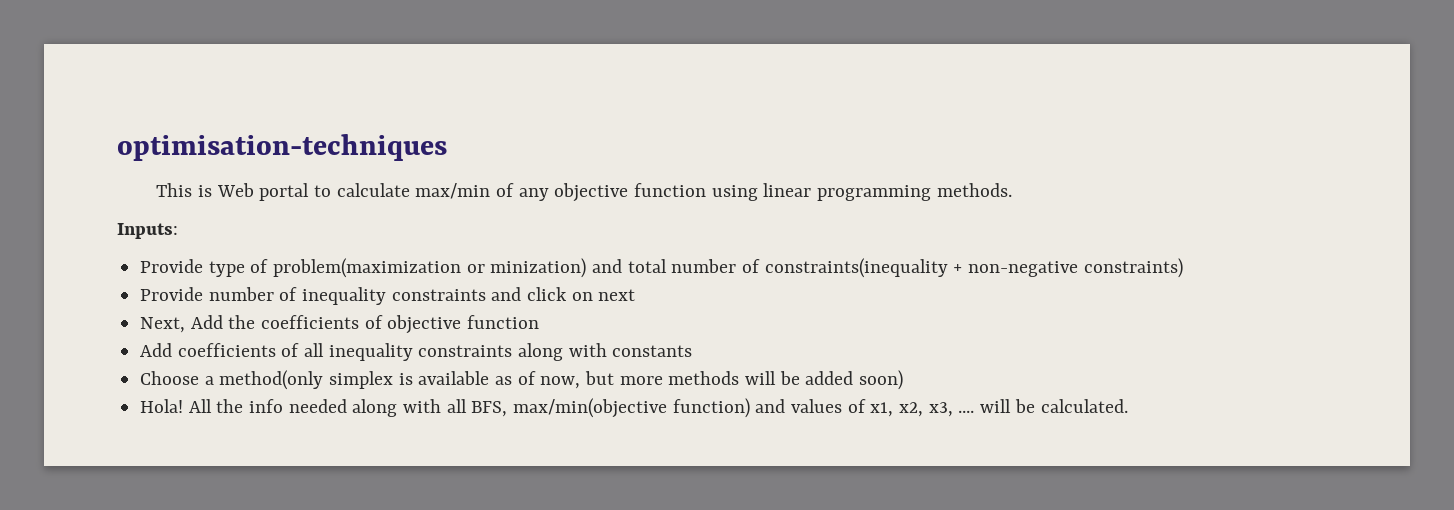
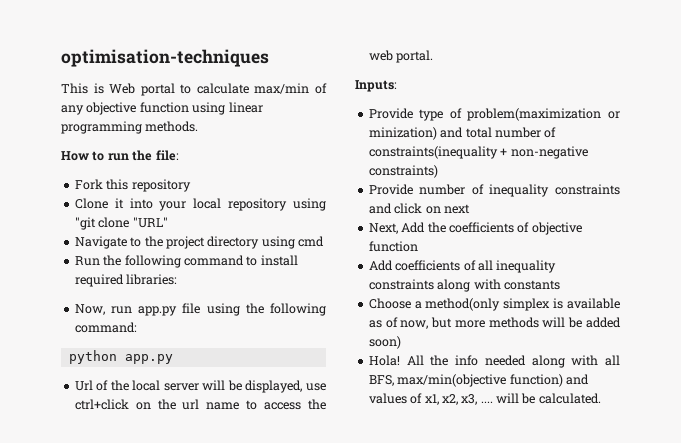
(1012, 190) none -> [61,150,179,161] [74,179,191,192] [74,198,326,211] [74,217,168,230] [74,236,324,249] [74,255,298,268] [74,274,178,287] [74,303,326,316] [74,322,137,333] [68,350,173,364] [74,380,326,393] [74,399,326,410] [368,50,434,63] // How to run the file: // Fork this repository // Clone it into your local repository using "git clone "URL" // Navigate to the project directory using cmd // Run the following command to install required libraries: // Now, run app.py file using the following command: // python app.py // Url of the local server will be displayed, use ctrl+click on the url name to access the web portal.

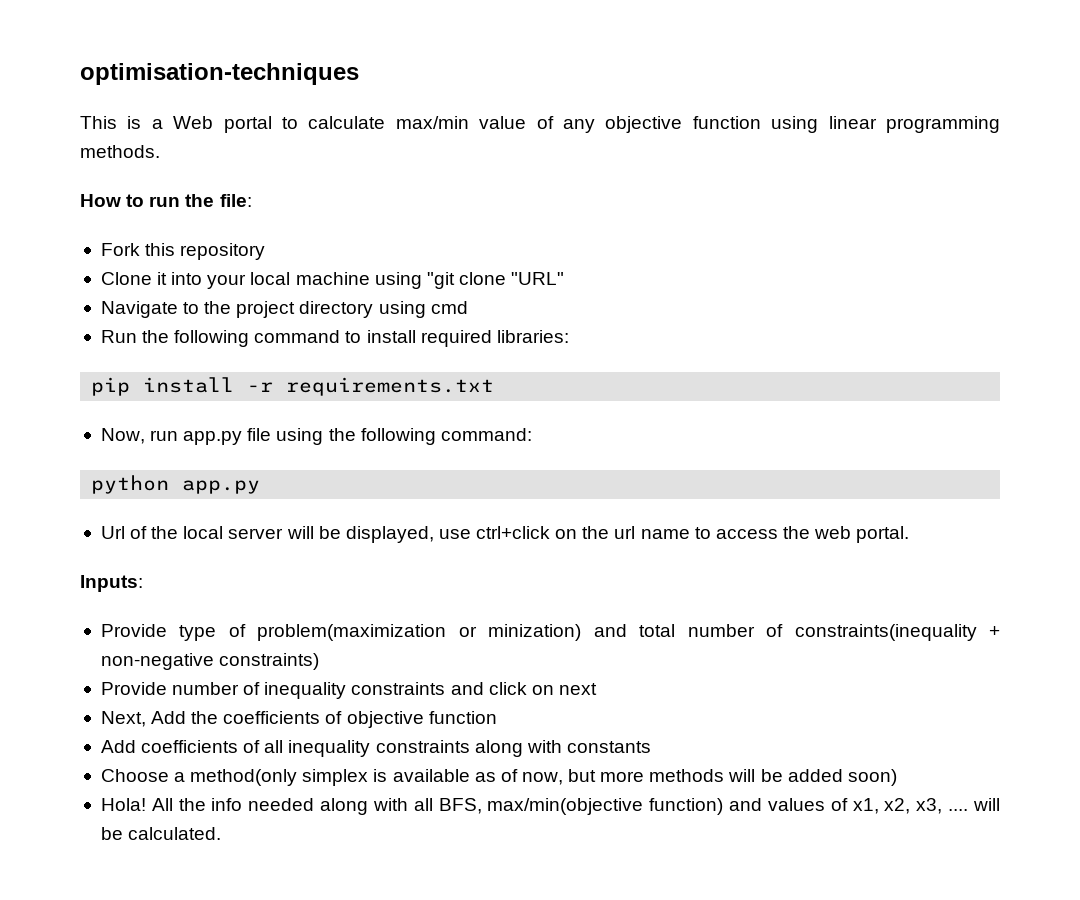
(104, 88) none -> [151,119,163,129] a
(310, 88) none -> [479,116,527,129] value
[228,198,288,211] repository -> [295,272,370,285] machine
(178, 279) none -> [91,377,495,396] // pip install -r requirements.txt

